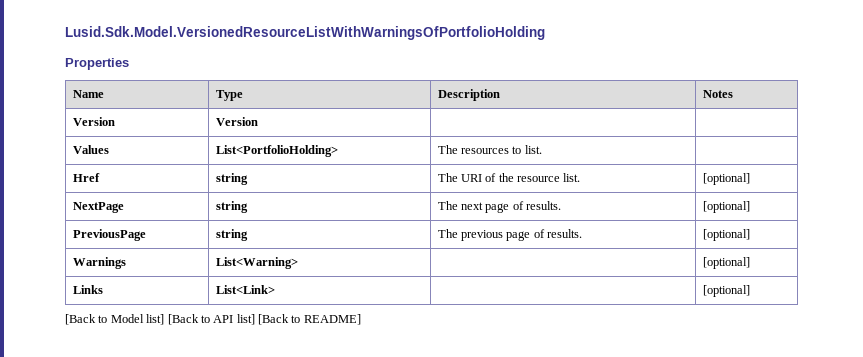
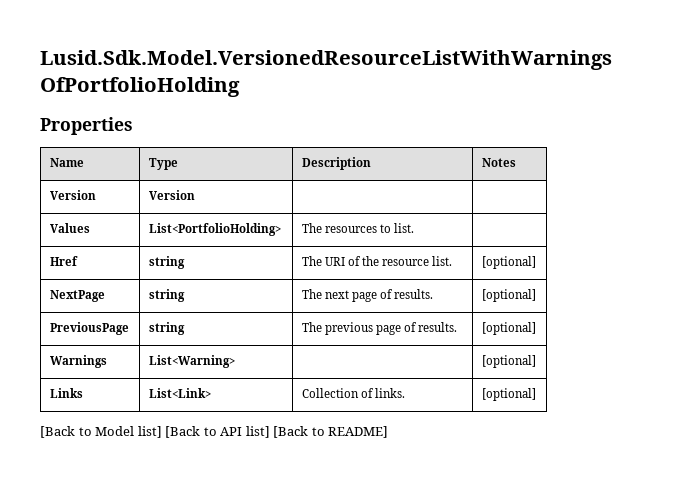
(275, 289) none -> [301,388,406,398] Collection of links.

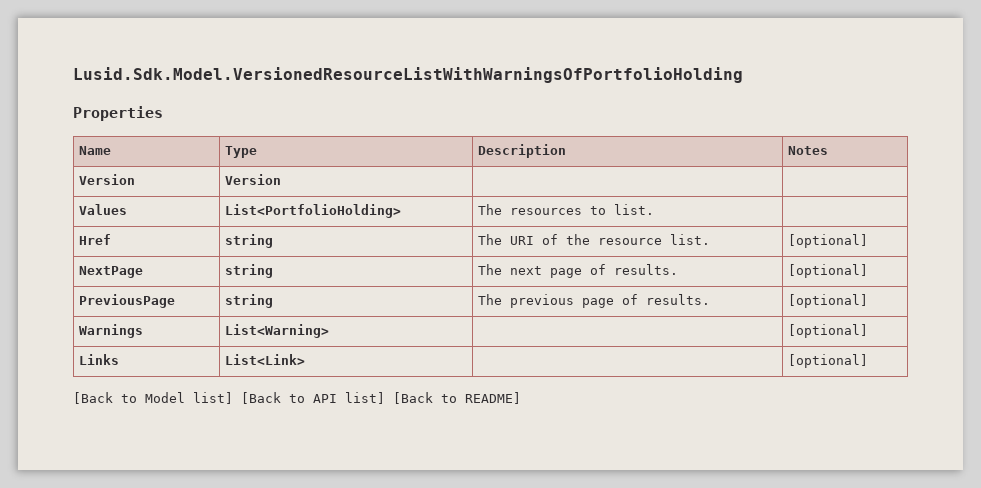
[301,388,406,398] Collection of links. -> (305, 359) none

